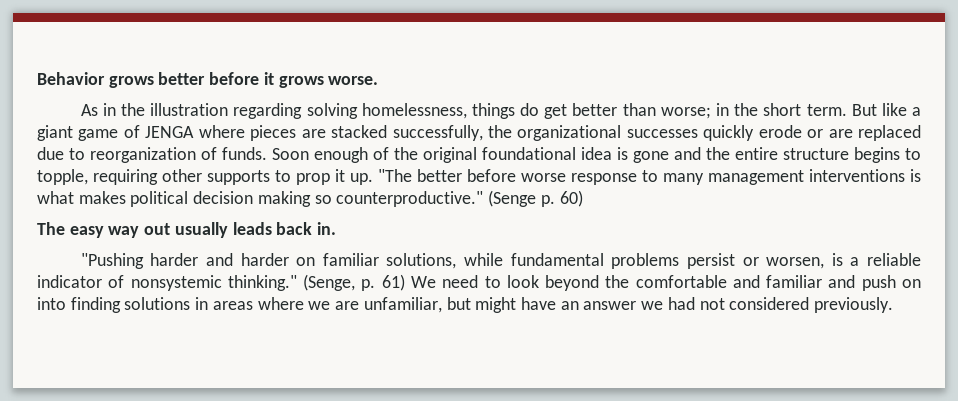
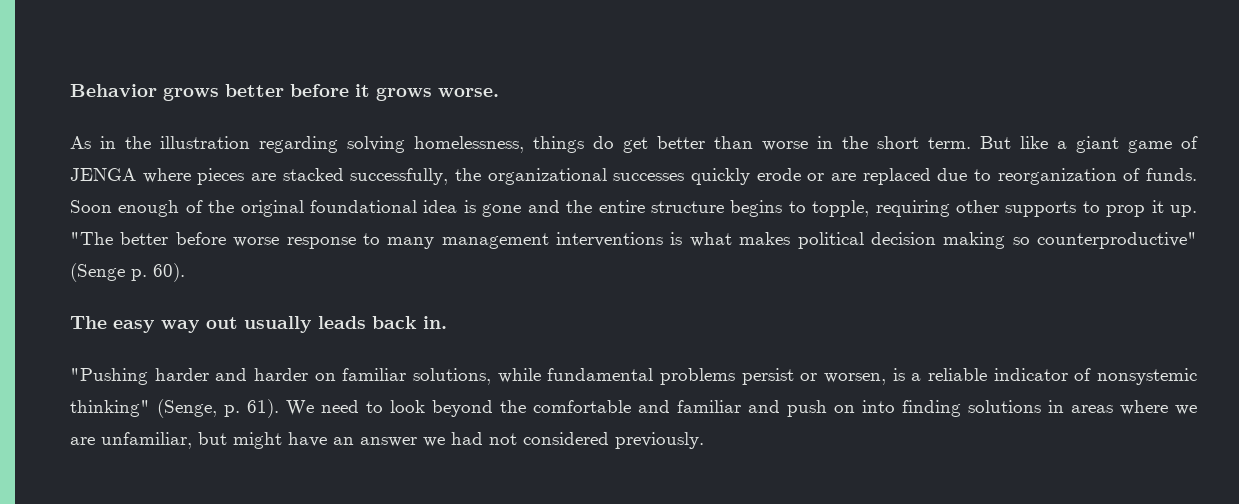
[660,107,711,119] worse; -> [762,141,808,151] worse
[336,191,484,207] counterproductive." -> [1037,232,1197,249] counterproductive"
[559,190,583,207] 60) -> [153,263,185,282] 60).
[227,275,297,291] thinking." -> [70,400,150,417] thinking"
[381,274,405,291] 61) -> [247,399,279,418] 61).

